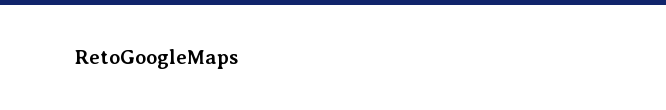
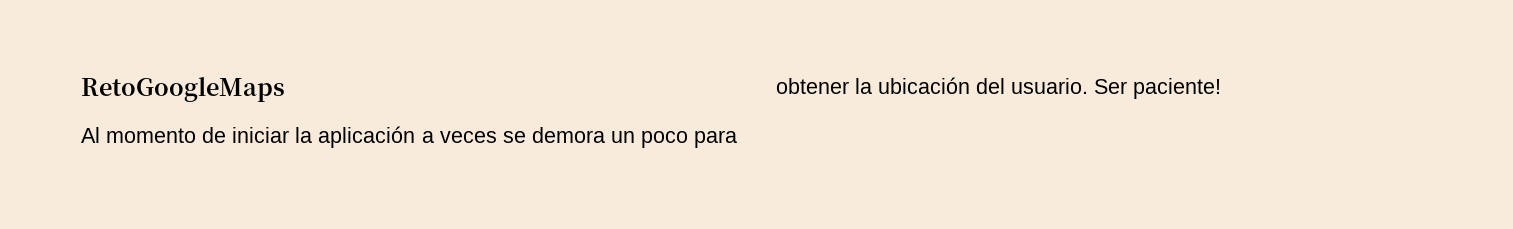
(238, 59) none -> [81,126,738,148] [776,77,1221,99] // Al momento de iniciar la aplicación a veces se demora un poco para obtener la ubicación del usuario. Ser paciente!

